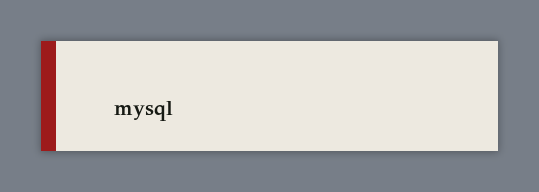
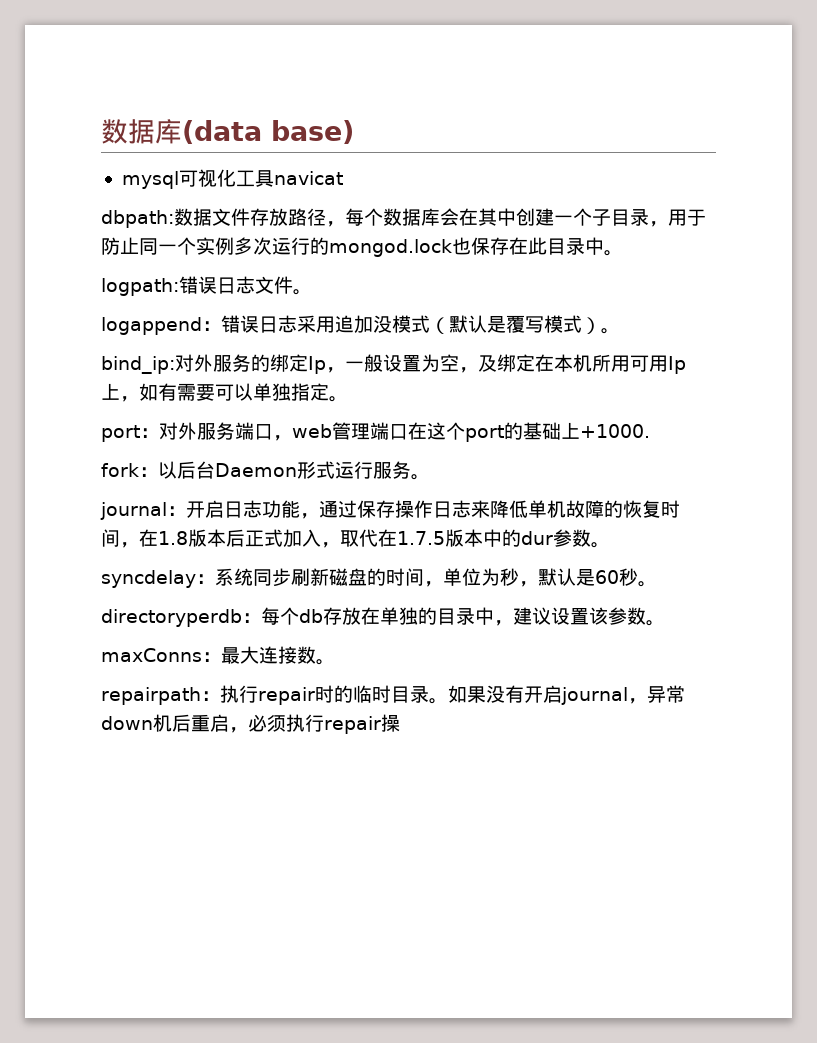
[114,101,173,121] mysql -> [101,119,354,144] [121,169,343,189] [101,208,706,228] [101,237,623,257] [101,276,312,296] [101,315,620,335] [101,354,686,374] [101,383,348,402] [101,422,650,442] [101,461,430,480] [100,500,680,520] [101,529,610,548] [101,568,657,588] [101,607,665,627] [101,646,335,665] [101,685,685,705] [101,714,400,734] 数据库(data base) // mysql可视化工具navicat // dbpath:数据文件存放路径，每个数据库会在其中创建一个子目录，用于防止同一个实例多次运行的mongod.lock也保存在此目录中。 // logpath:错误日志文件。 // logappend：错误日志采用追加没模式（默认是覆写模式）。 // bind_ip:对外服务的绑定Ip，一般设置为空，及绑定在本机所用可用Ip上，如有需要可以单独指定。 // port：对外服务端口，web管理端口在这个port的基础上+1000. // fork：以后台Daemon形式运行服务。 // journal：开启日志功能，通过保存操作日志来降低单机故障的恢复时间，在1.8版本后正式加入，取代在1.7.5版本中的dur参数。 // syncdelay：系统同步刷新磁盘的时间，单位为秒，默认是60秒。 // directoryperdb：每个db存放在单独的目录中，建议设置该参数。 // maxConns：最大连接数。 // repairpath：执行repair时的临时目录。如果没有开启journal，异常down机后重启，必须执行repair操

